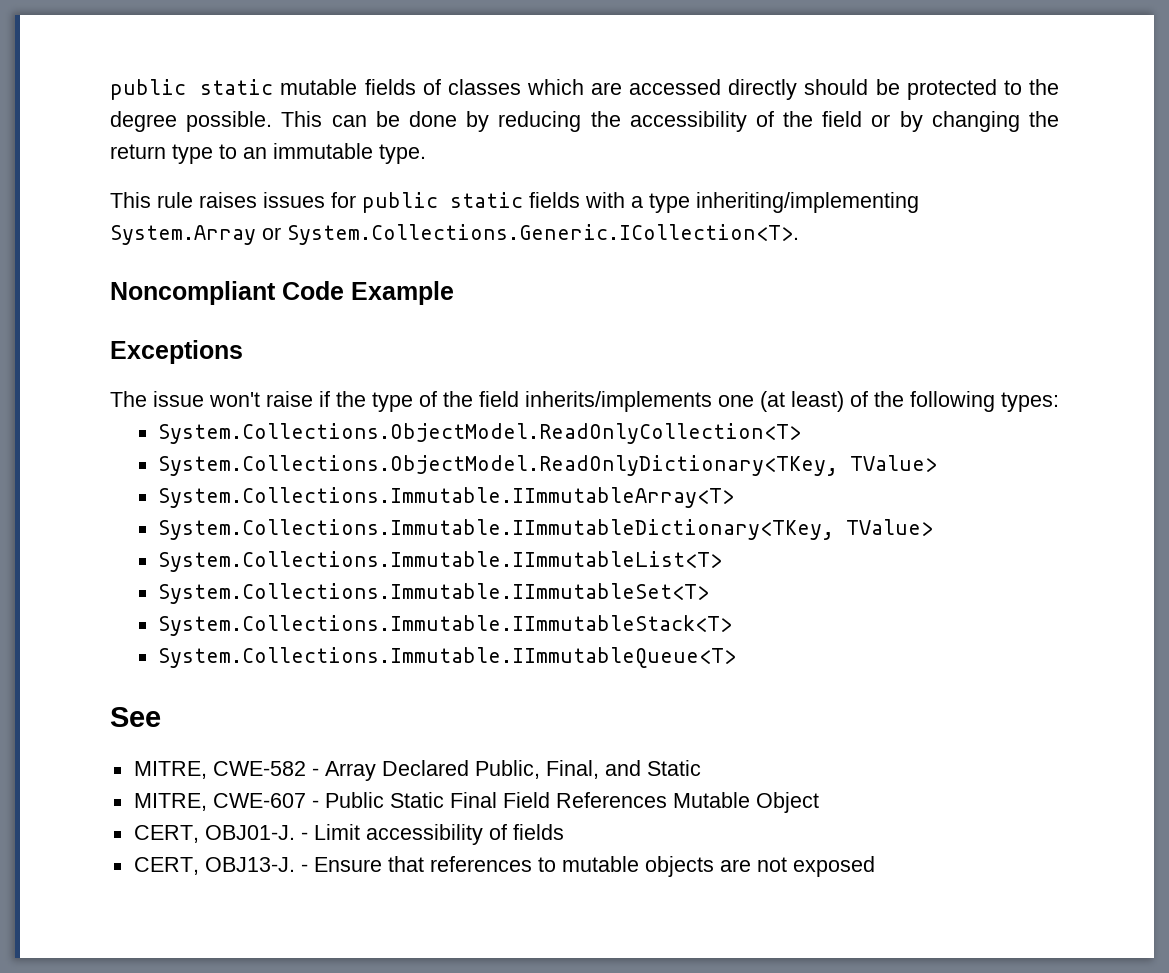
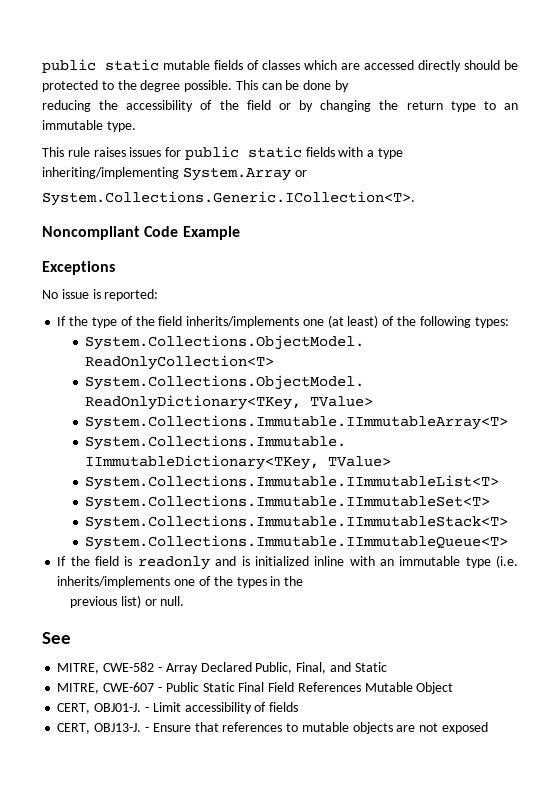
(490, 121) none -> (350, 86) //
(281, 233) none -> (307, 173) //
[110,391,330,407] The issue won't raise if -> [42,289,159,301] [57,316,67,326] No issue is reported: // If
(737, 657) none -> [57,555,519,570] [57,576,304,588] [69,595,185,608] // If the field is readonly and is initialized inline with an immutable type (i.e. inherits/implements one of the types in the // previous list) or null.

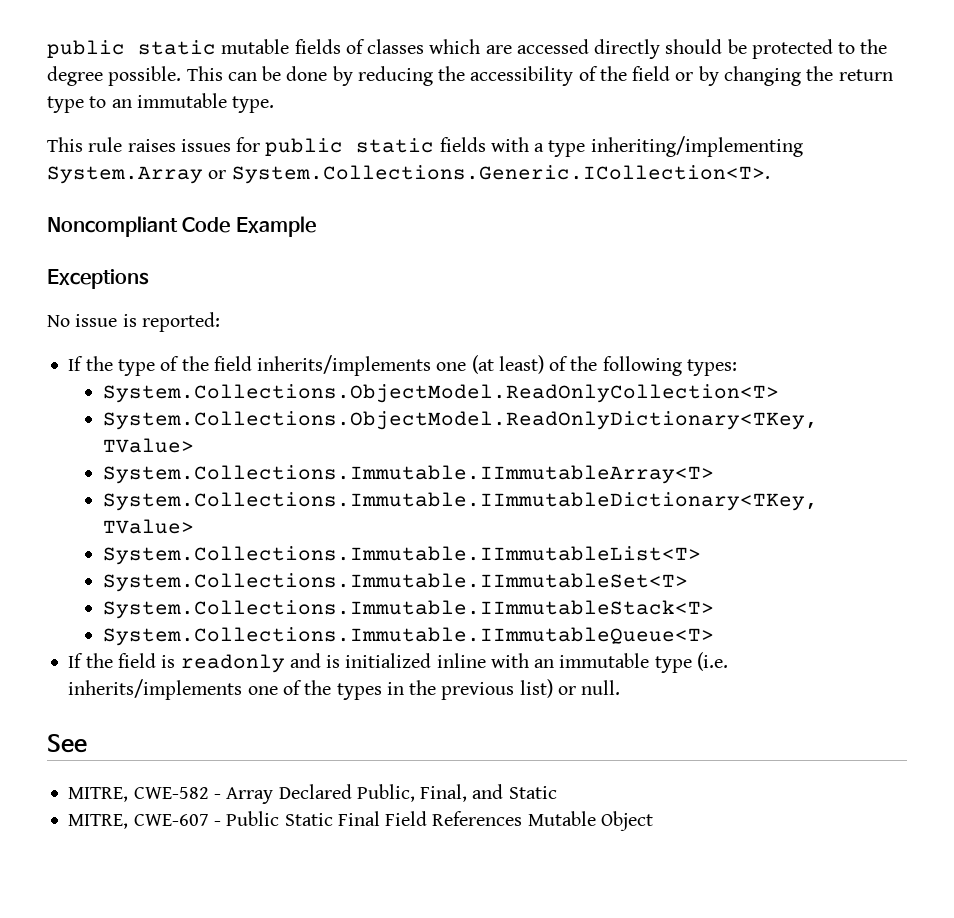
(350, 86) // -> (353, 76) none
(307, 173) // -> (227, 174) none
(304, 581) // -> (437, 687) none
[57,702,299,714] [57,722,488,734] // CERT, OBJ01-J. - Limit accessibility of fields // CERT, OBJ13-J. - Ensure that references to mutable objects are not exposed -> (653, 821) none

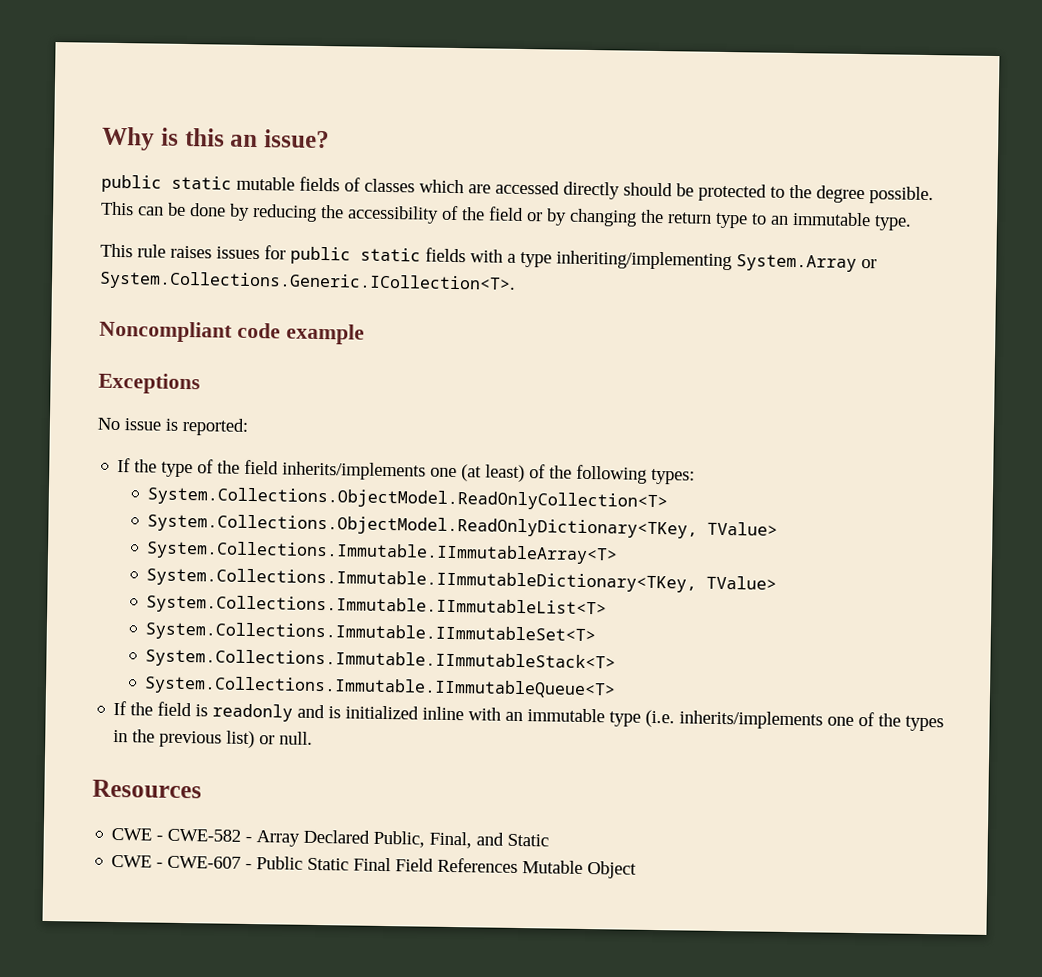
(47, 49) none -> [101,126,330,151] Why is this an issue? //
[182,216,316,237] Code Example -> [236,322,365,345] code example
[47,734,87,753] [68,787,129,802] See // MITRE, -> [92,779,202,799] [111,827,164,841] Resources // CWE -
[68,814,129,829] MITRE, -> [111,854,164,868] CWE -

